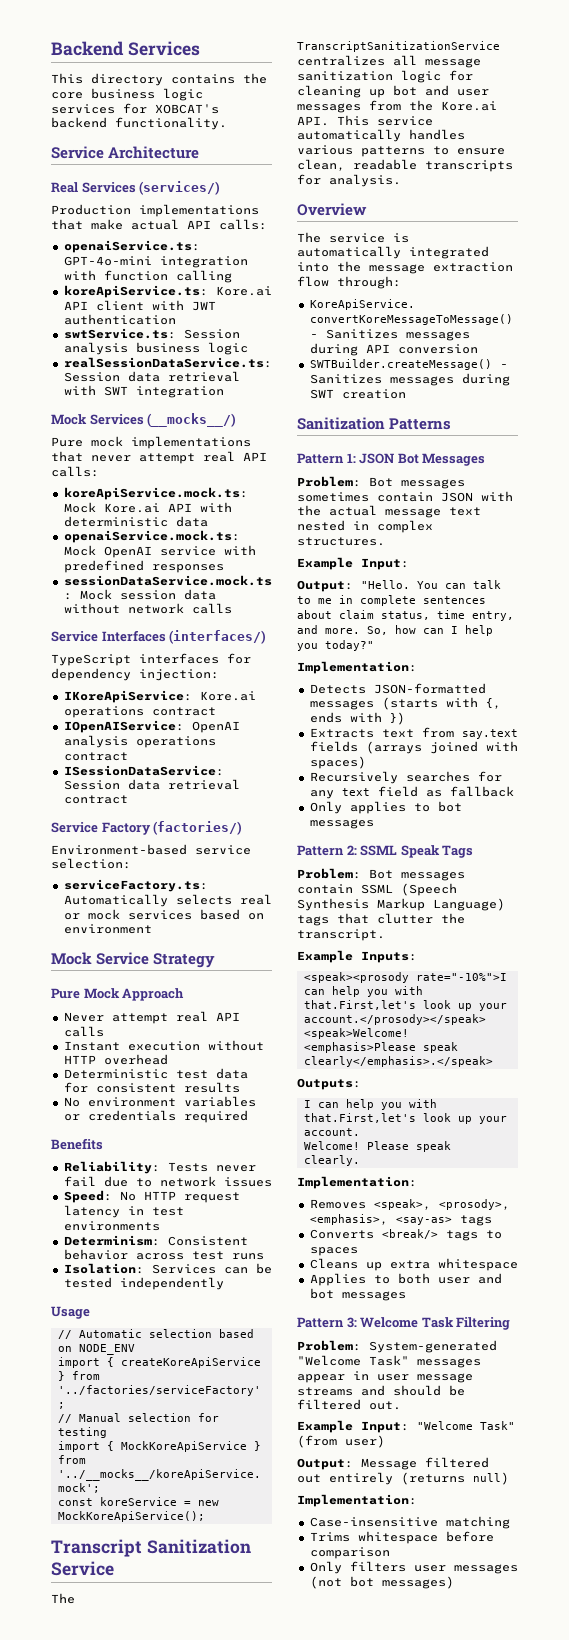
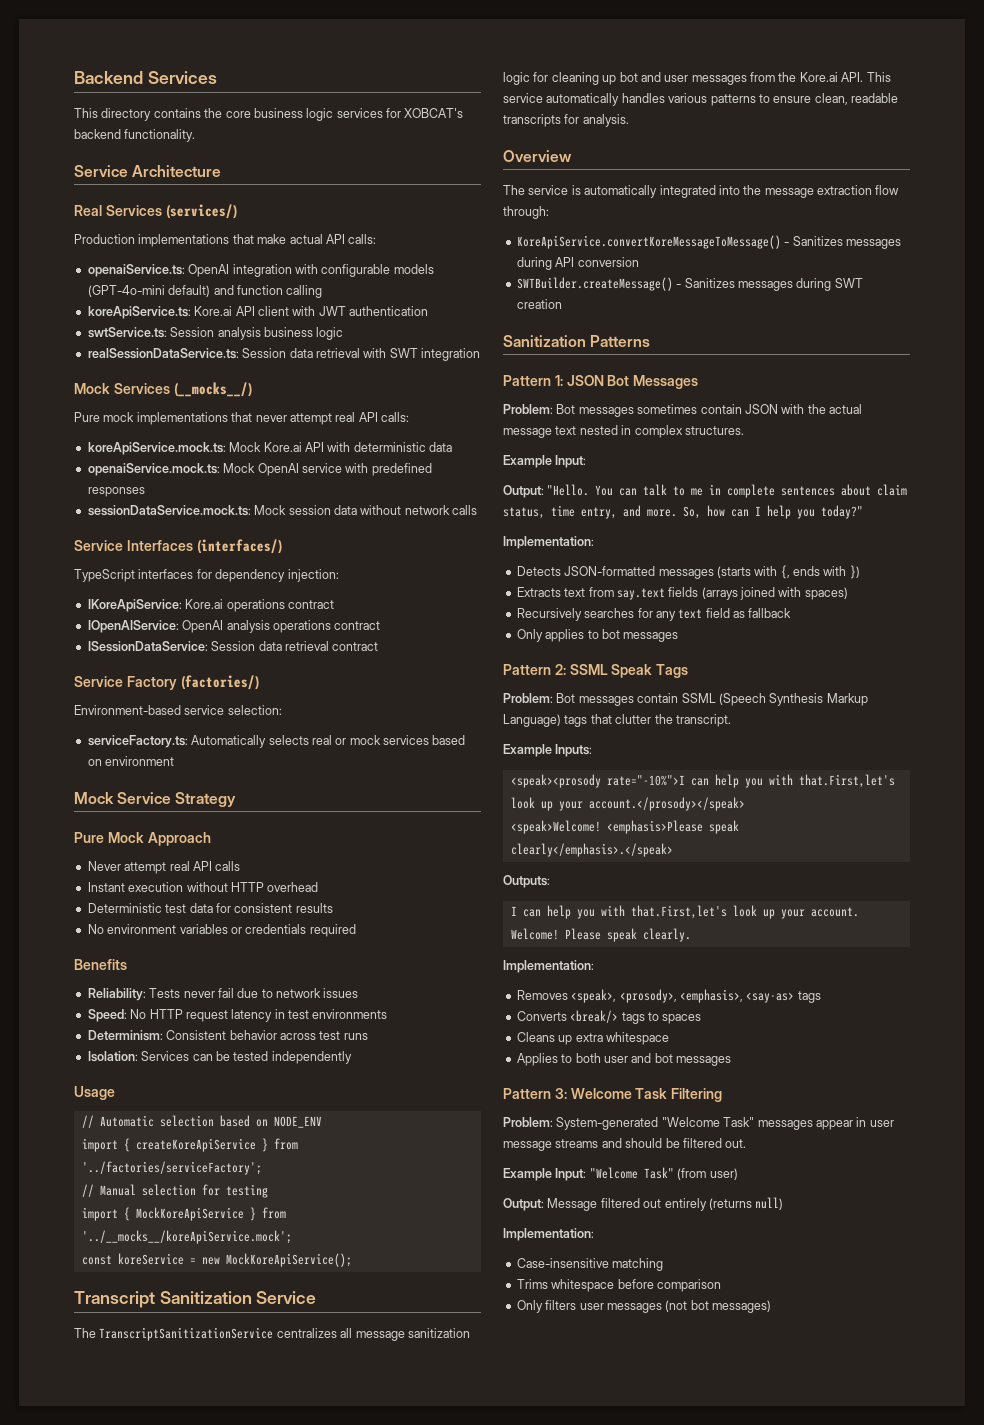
[63,256,152,266] GPT-4o-mini -> [188,264,230,277] OpenAI
(96, 275) none -> [321,264,434,277] [87,285,234,297] configurable models (GPT-4o-mini default) and

